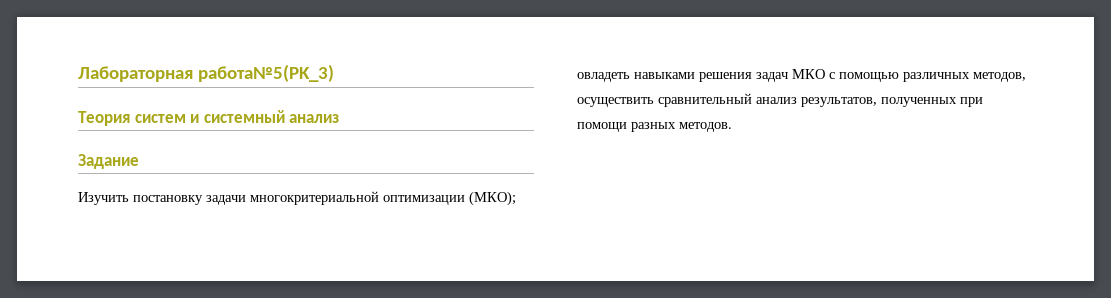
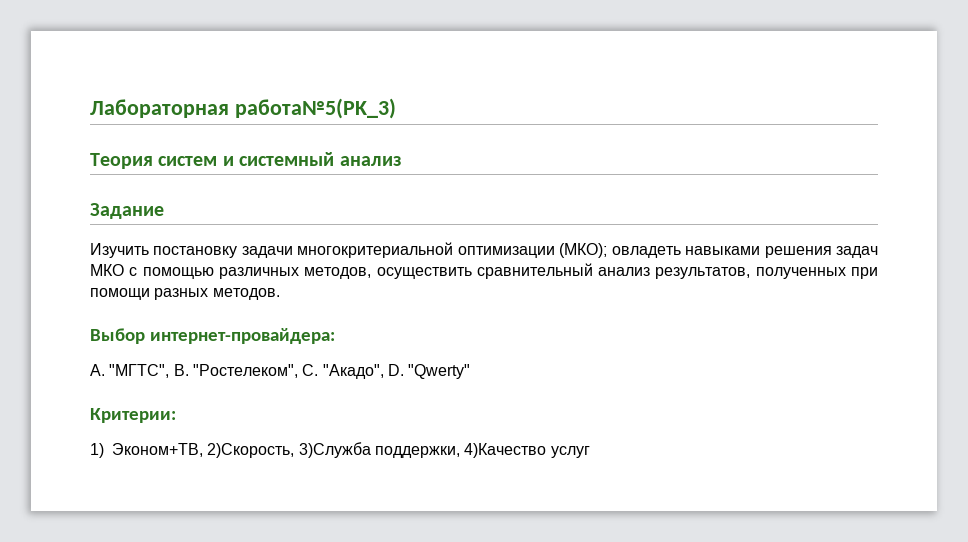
(732, 127) none -> [90,328,335,344] [90,364,471,379] [90,408,176,423] [90,442,590,458] // Выбор интернет-провайдера: // А. "МГТС", В. "Ростелеком", C. "Акадо", D. "Qwerty" // Критерии: // 1) Эконом+ТВ, 2)Скорость, 3)Служба поддержки, 4)Качество услуг

